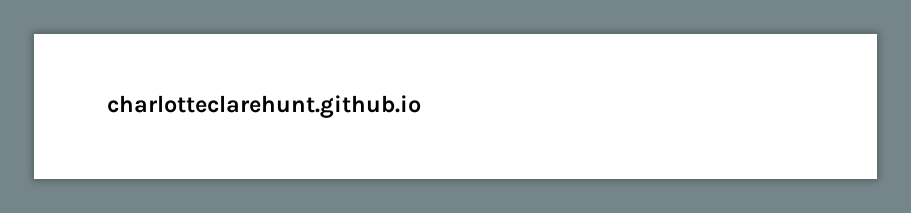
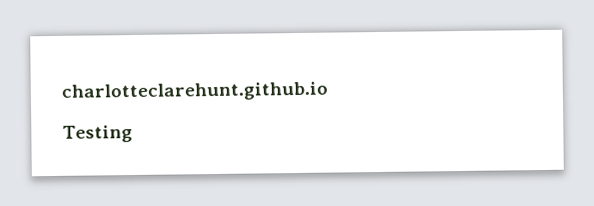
(421, 106) none -> [62,125,133,143] // Testing

